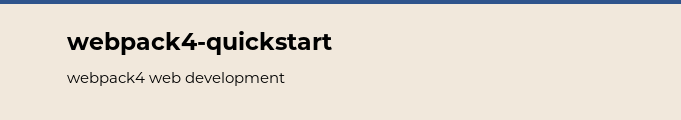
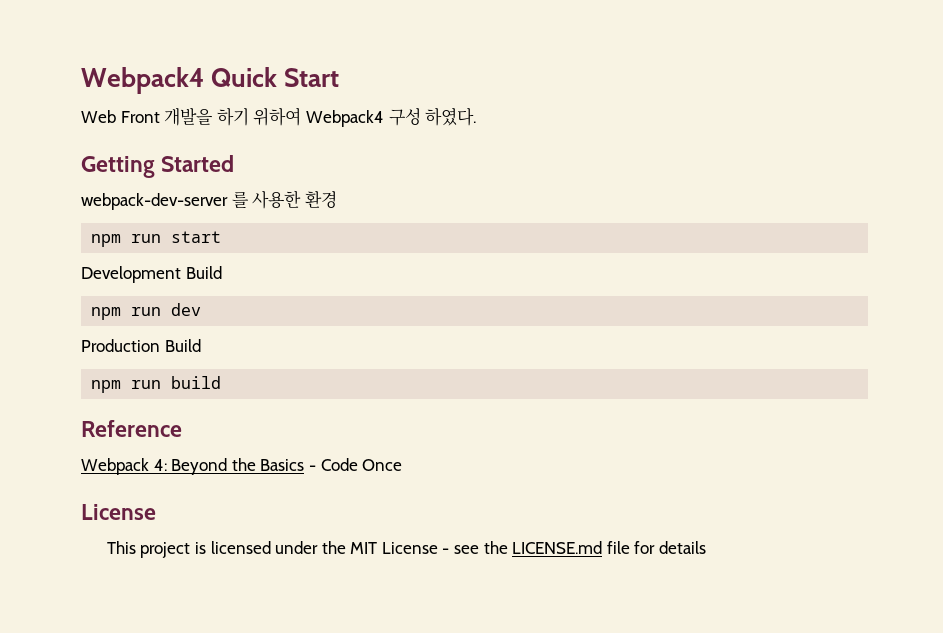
[67,31,332,55] [67,72,286,86] webpack4-quickstart // webpack4 web development -> [81,67,340,94] [81,107,477,127] [81,155,235,178] [81,190,337,210] [91,231,222,247] [81,266,222,283] [91,303,202,320] [81,339,201,352] [91,376,222,393] [81,420,182,437] [81,458,403,475] [81,504,156,520] [106,541,707,558] Webpack4 Quick Start // Web Front 개발을 하기 위하여 Webpack4 구성 하였다. // Getting Started // webpack-dev-server 를 사용한 환경 // npm run start // Development Build // npm run dev // Production Build // npm run build // Reference // Webpack 4: Beyond the Basics - Code Once // License // This project is licensed under the MIT License - see the LICENSE.md file for details

